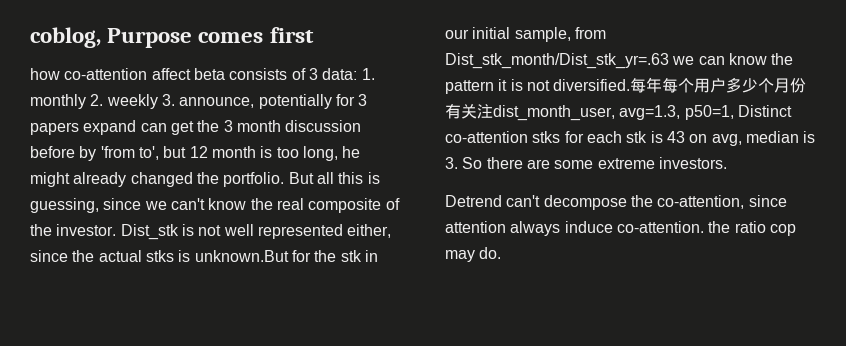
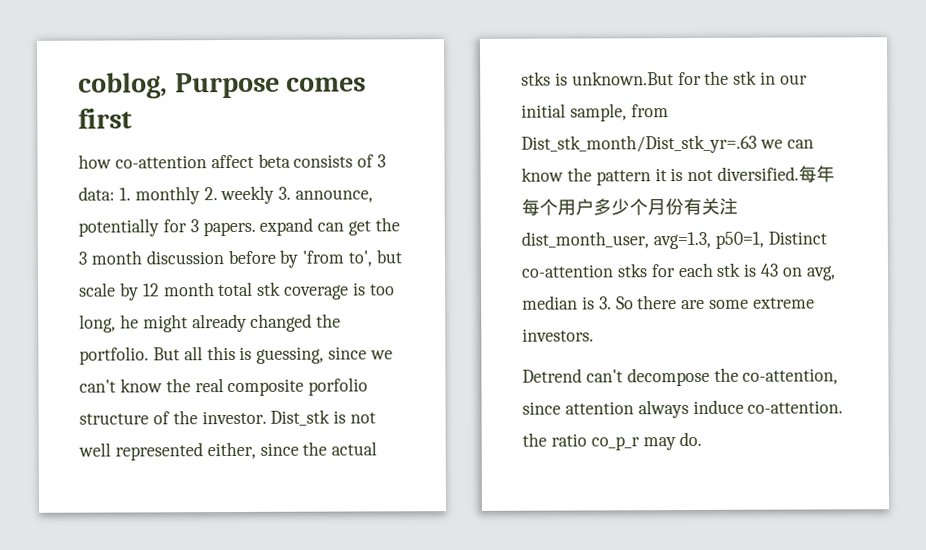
[30,122,79,135] papers -> [202,221,256,237] papers.
[189,146,256,158] 12 month -> [79,281,350,301] scale by 12 month total stk coverage
(382, 205) none -> [308,377,369,396] [79,413,149,425] porfolio structure
[769,224,796,236] cop -> [590,436,640,451] co_p_r

